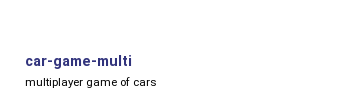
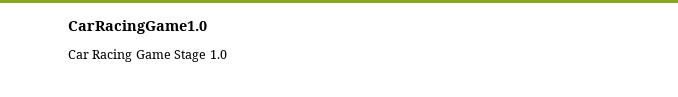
[25,55,132,69] [25,77,158,88] car-game-multi // multiplayer game of cars -> [68,20,207,34] [68,49,227,62] CarRacingGame1.0 // Car Racing Game Stage 1.0

